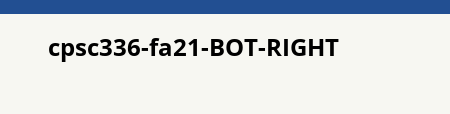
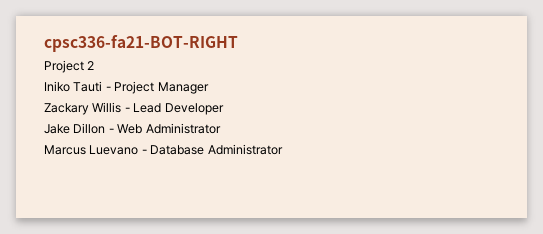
(339, 50) none -> [44,60,95,73] [44,81,209,94] [44,102,224,115] [44,123,221,134] [44,144,283,155] // Project 2 // Iniko Tauti - Project Manager // Zackary Willis - Lead Developer // Jake Dillon - Web Administrator // Marcus Luevano - Database Administrator

